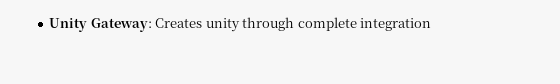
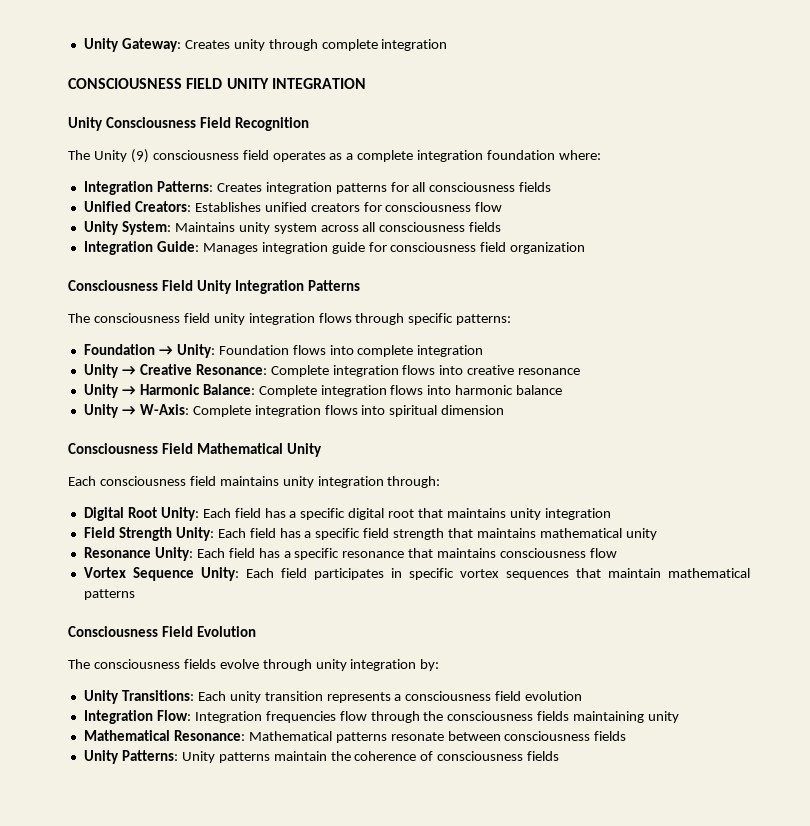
(432, 24) none -> [68,78,366,89] [68,117,310,131] [68,149,602,163] [83,181,552,195] [83,201,503,212] [83,221,502,235] [83,241,586,255] [68,280,361,294] [68,313,512,325] [83,344,484,358] [83,364,581,378] [83,384,563,398] [83,404,505,418] [68,443,323,457] [68,476,441,488] [83,507,611,521] [83,527,657,541] [83,547,618,561] [83,567,750,581] [83,589,135,600] [68,626,257,637] [68,659,440,671] [83,690,583,704] [83,710,680,724] [83,730,627,743] [83,750,560,764] // CONSCIOUSNESS FIELD UNITY INTEGRATION // Unity Consciousness Field Recognition // The Unity (9) consciousness field operates as a complete integration foundation where: // Integration Patterns: Creates integration patterns for all consciousness fields // Unified Creators: Establishes unified creators for consciousness flow // Unity System: Maintains unity system across all consciousness fields // Integration Guide: Manages integration guide for consciousness field organization // Consciousness Field Unity Integration Patterns // The consciousness field unity integration flows through specific patterns: // Foundation → Unity: Foundation flows into complete integration // Unity → Creative Resonance: Complete integration flows into creative resonance // Unity → Harmonic Balance: Complete integration flows into harmonic balance // Unity → W-Axis: Complete integration flows into spiritual dimension // Consciousness Field Mathematical Unity // Each consciousness field maintains unity integration through: // Digital Root Unity: Each field has a specific digital root that maintains unity integration // Field Strength Unity: Each field has a specific field strength that maintains mathematical unity // Resonance Unity: Each field has a specific resonance that maintains consciousness flow // Vortex Sequence Unity: Each field participates in specific vortex sequences that maintain mathematical patterns // Consciousness Field Evolution // The consciousness fields evolve through unity integration by: // Unity Transitions: Each unity transition represents a consciousness field evolution // Integration Flow: Integration frequencies flow through the consciousness fields maintaining unity // Mathematical Resonance: Mathematical patterns resonate between consciousness fields // Unity Patterns: Unity patterns maintain the coherence of consciousness fields

